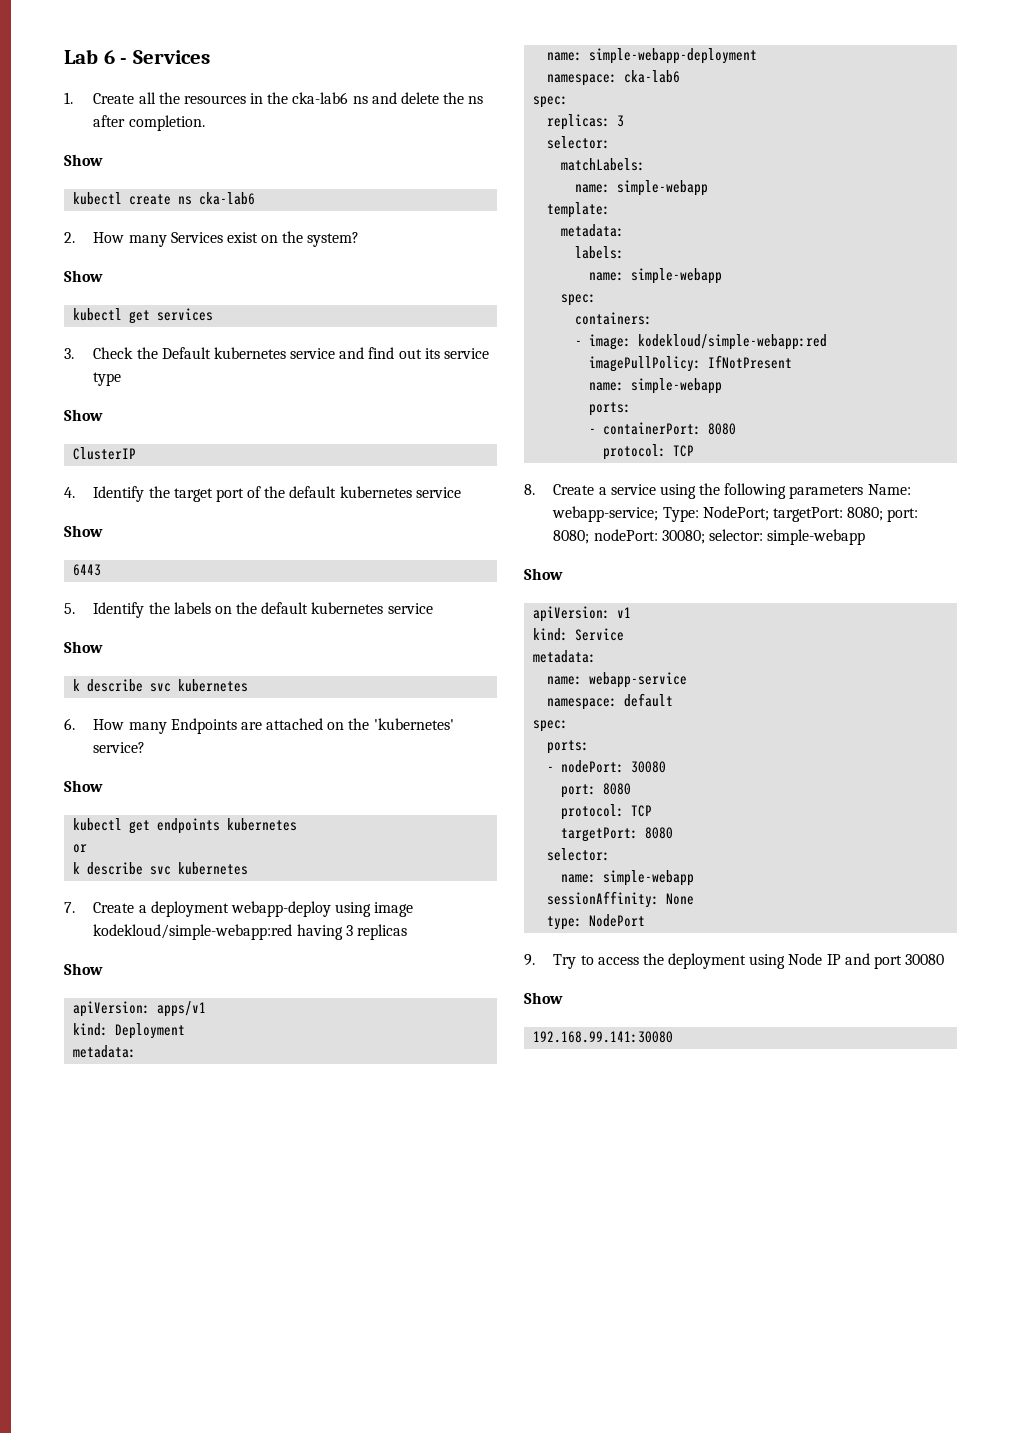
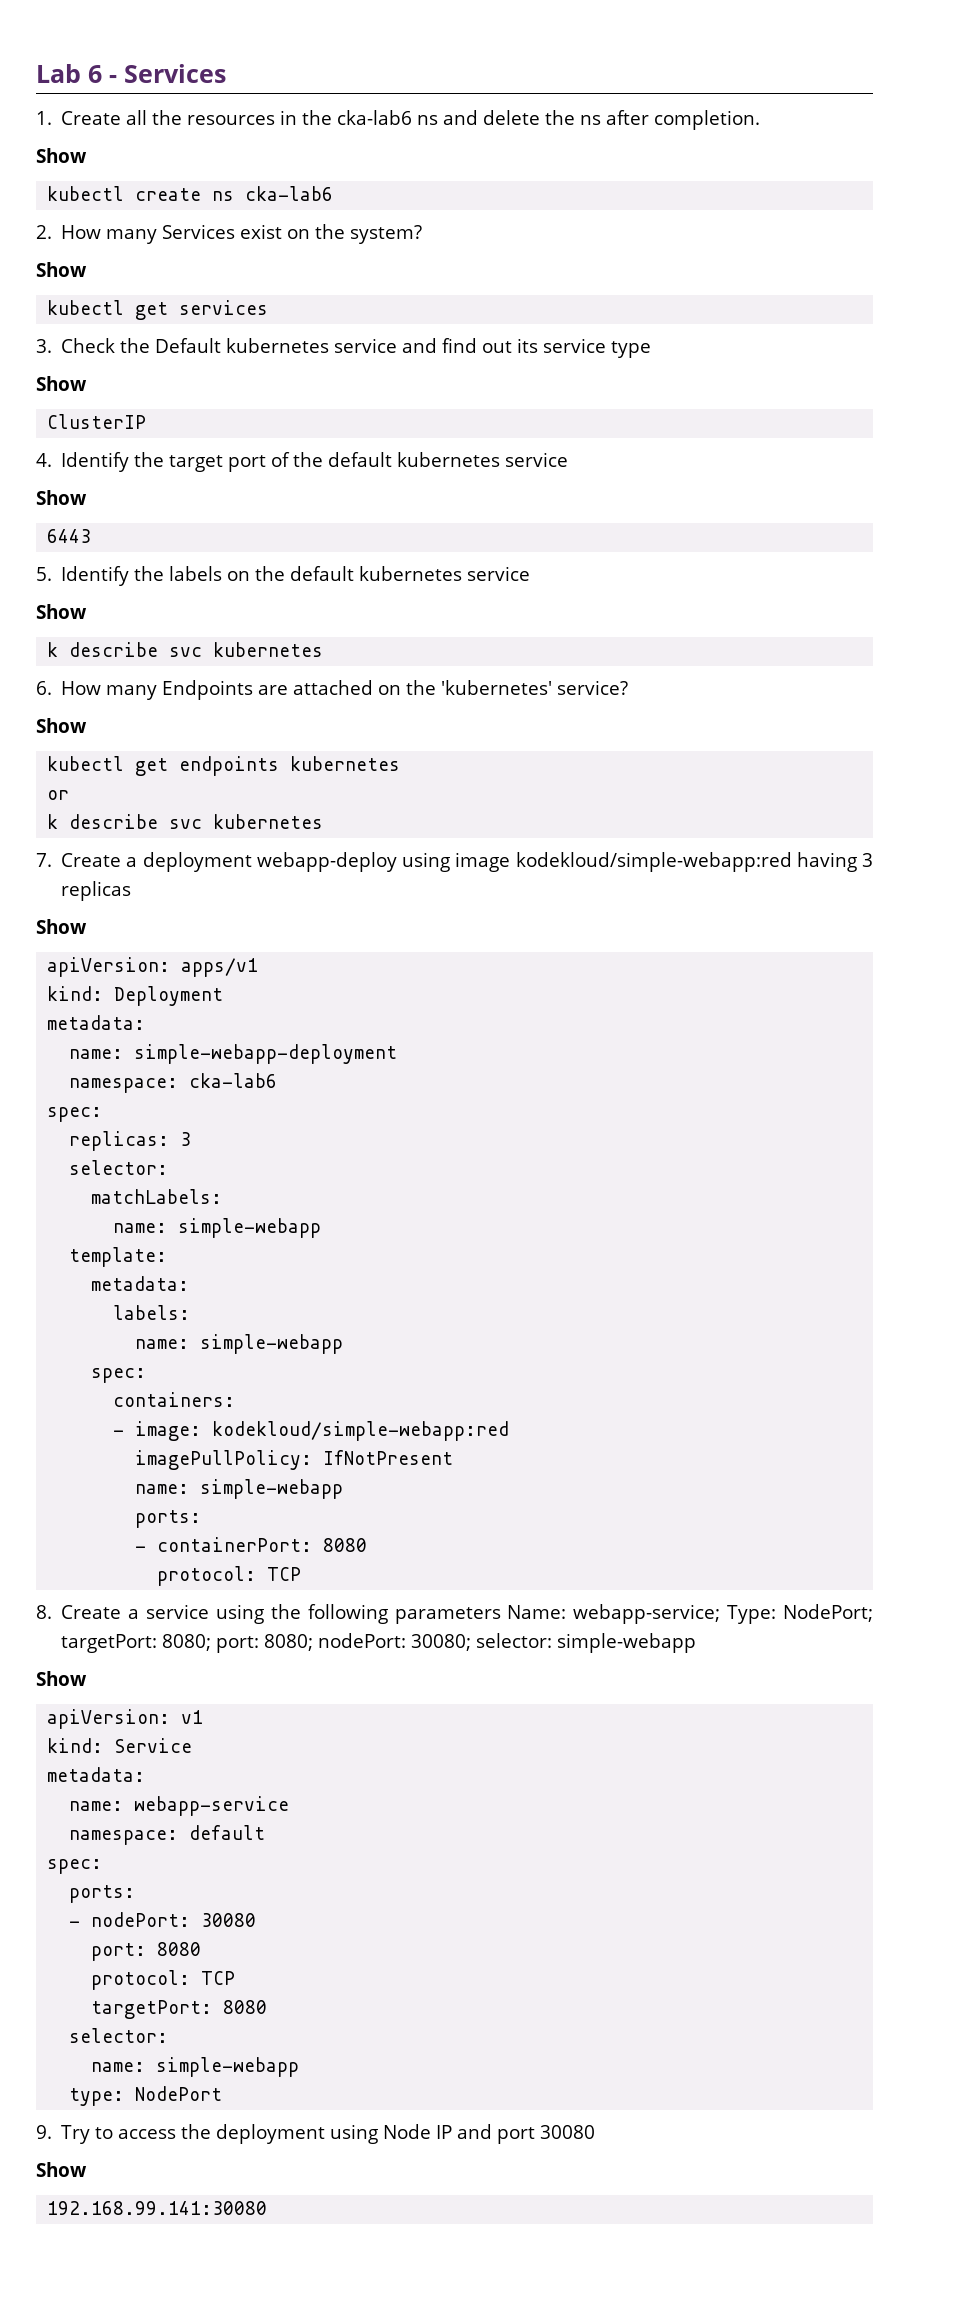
[547,891,695,908] // sessionAffinity: None -> (300, 2067) none

